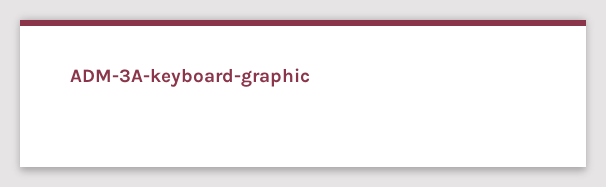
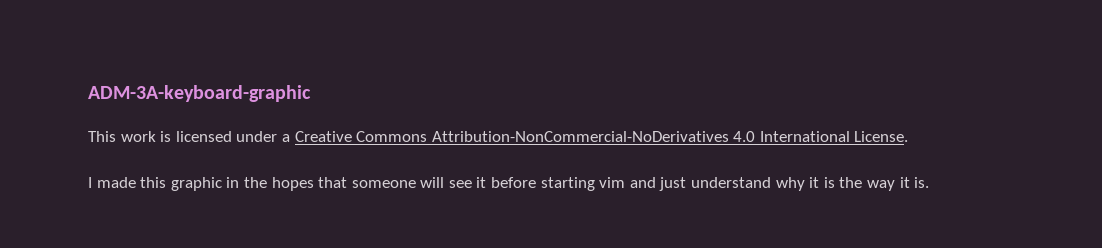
(310, 77) none -> [88,131,909,142] [88,177,930,191] // This work is licensed under a Creative Commons Attribution-NonCommercial-NoDerivatives 4.0 International License. // I made this graphic in the hopes that someone will see it before starting vim and just understand why it is the way it is.

